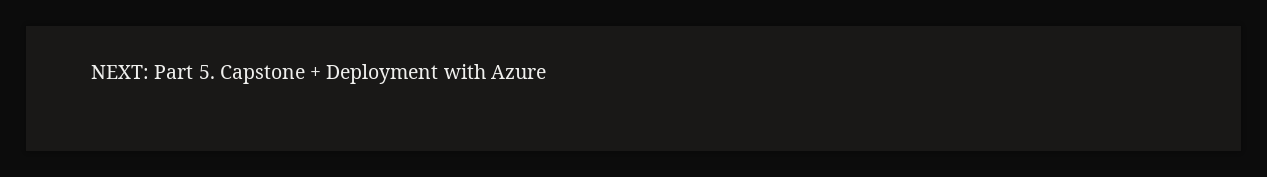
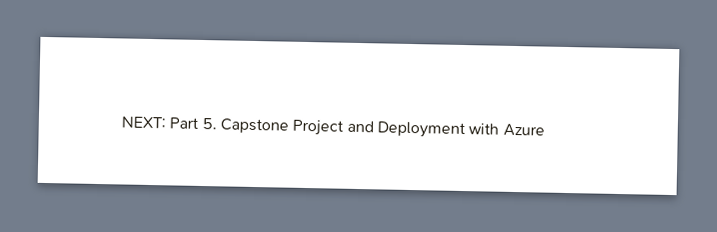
[310,67,322,79] + -> [292,119,374,136] Project and

